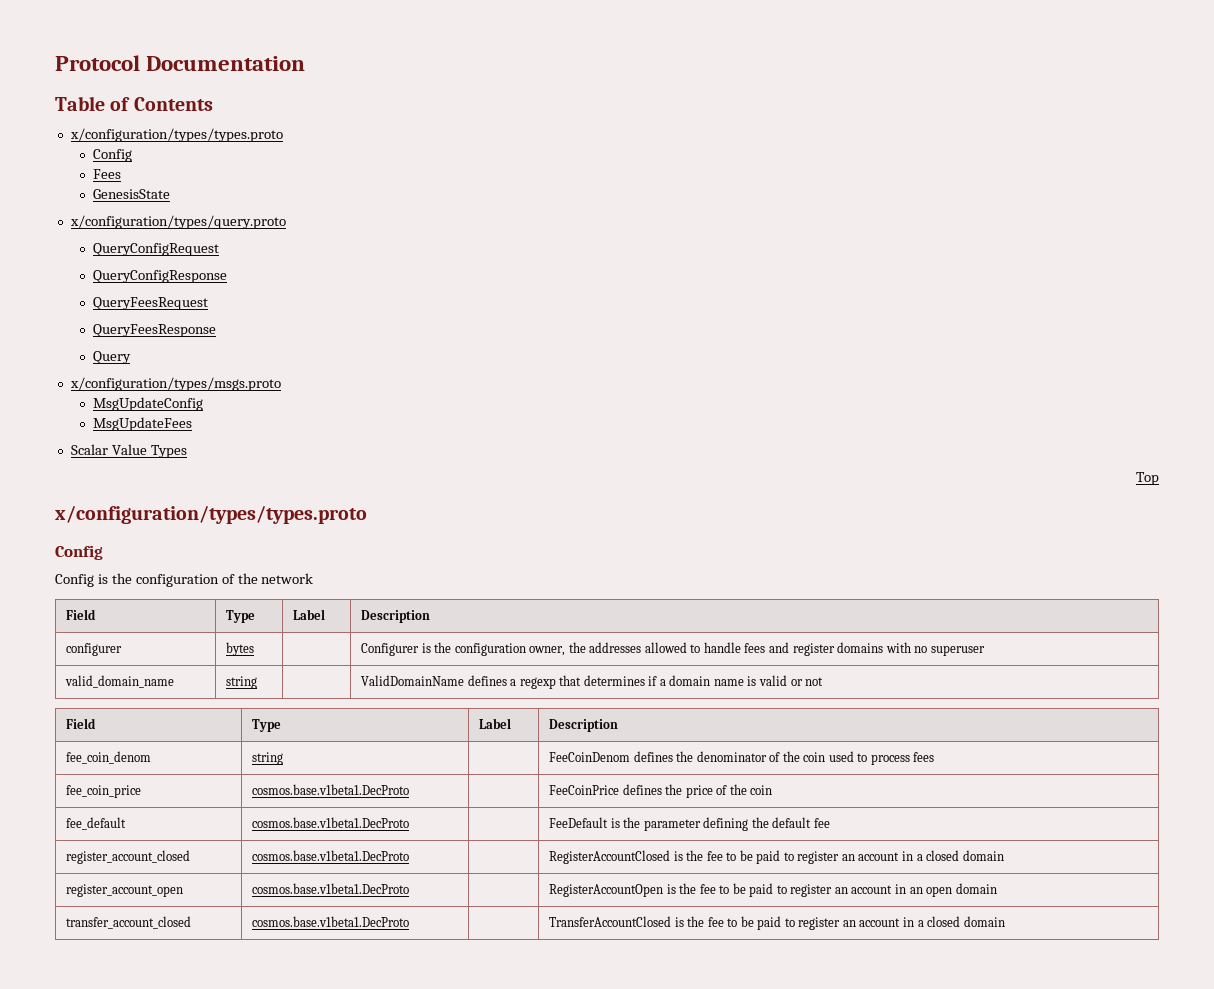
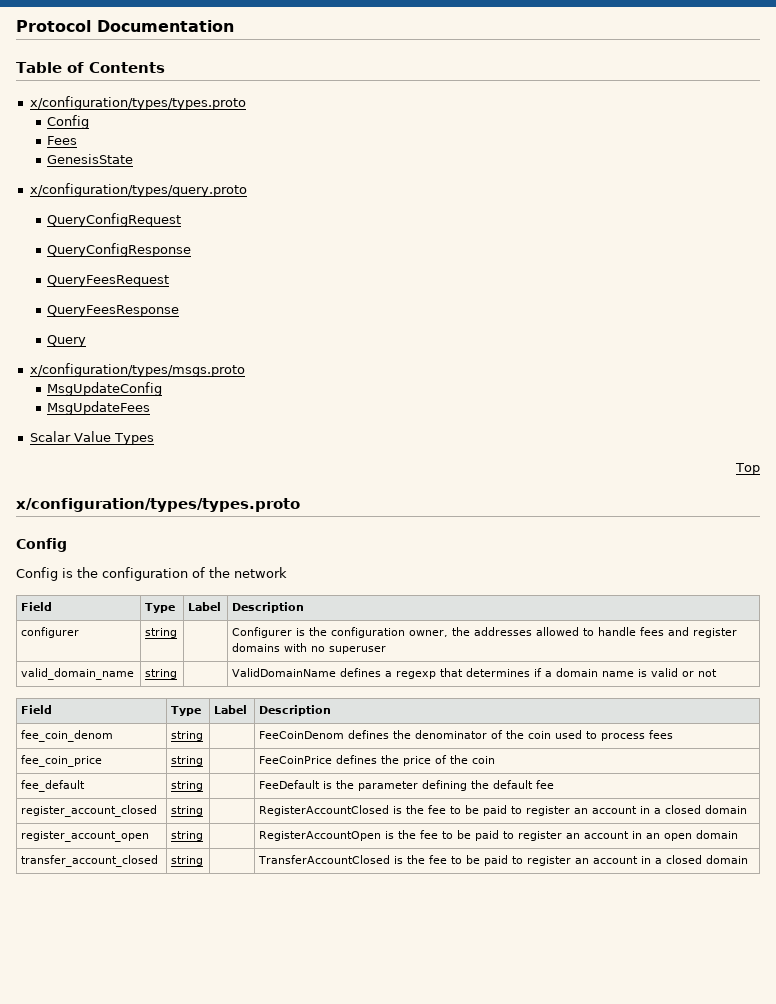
[226,642,255,656] bytes -> [145,628,178,638] string
[252,784,410,795] cosmos.base.v1beta1.DecProto -> [171,756,204,766] string
[252,817,410,828] cosmos.base.v1beta1.DecProto -> [171,781,204,791] string
[252,850,410,861] cosmos.base.v1beta1.DecProto -> [171,806,204,816] string
[252,883,410,894] cosmos.base.v1beta1.DecProto -> [171,831,204,841] string
[252,916,410,927] cosmos.base.v1beta1.DecProto -> [171,856,204,866] string

